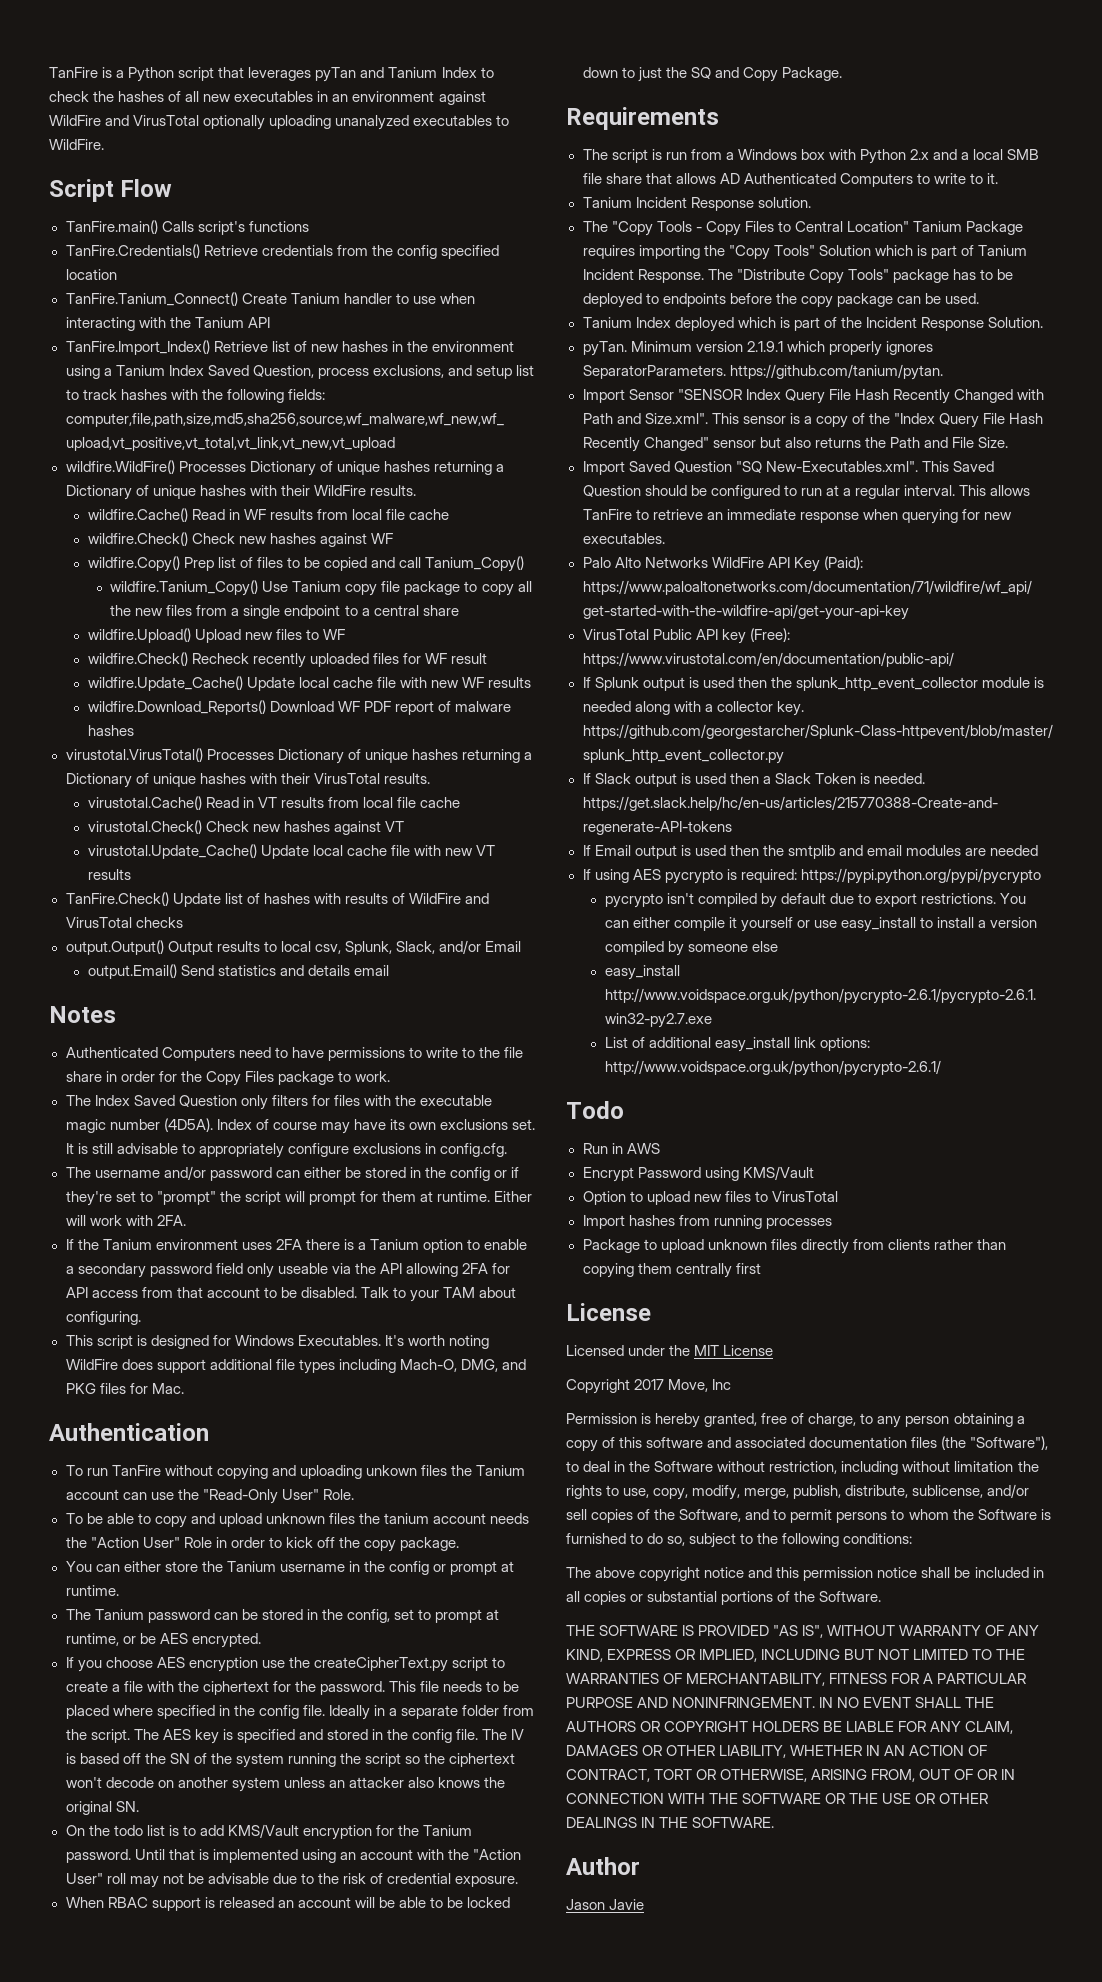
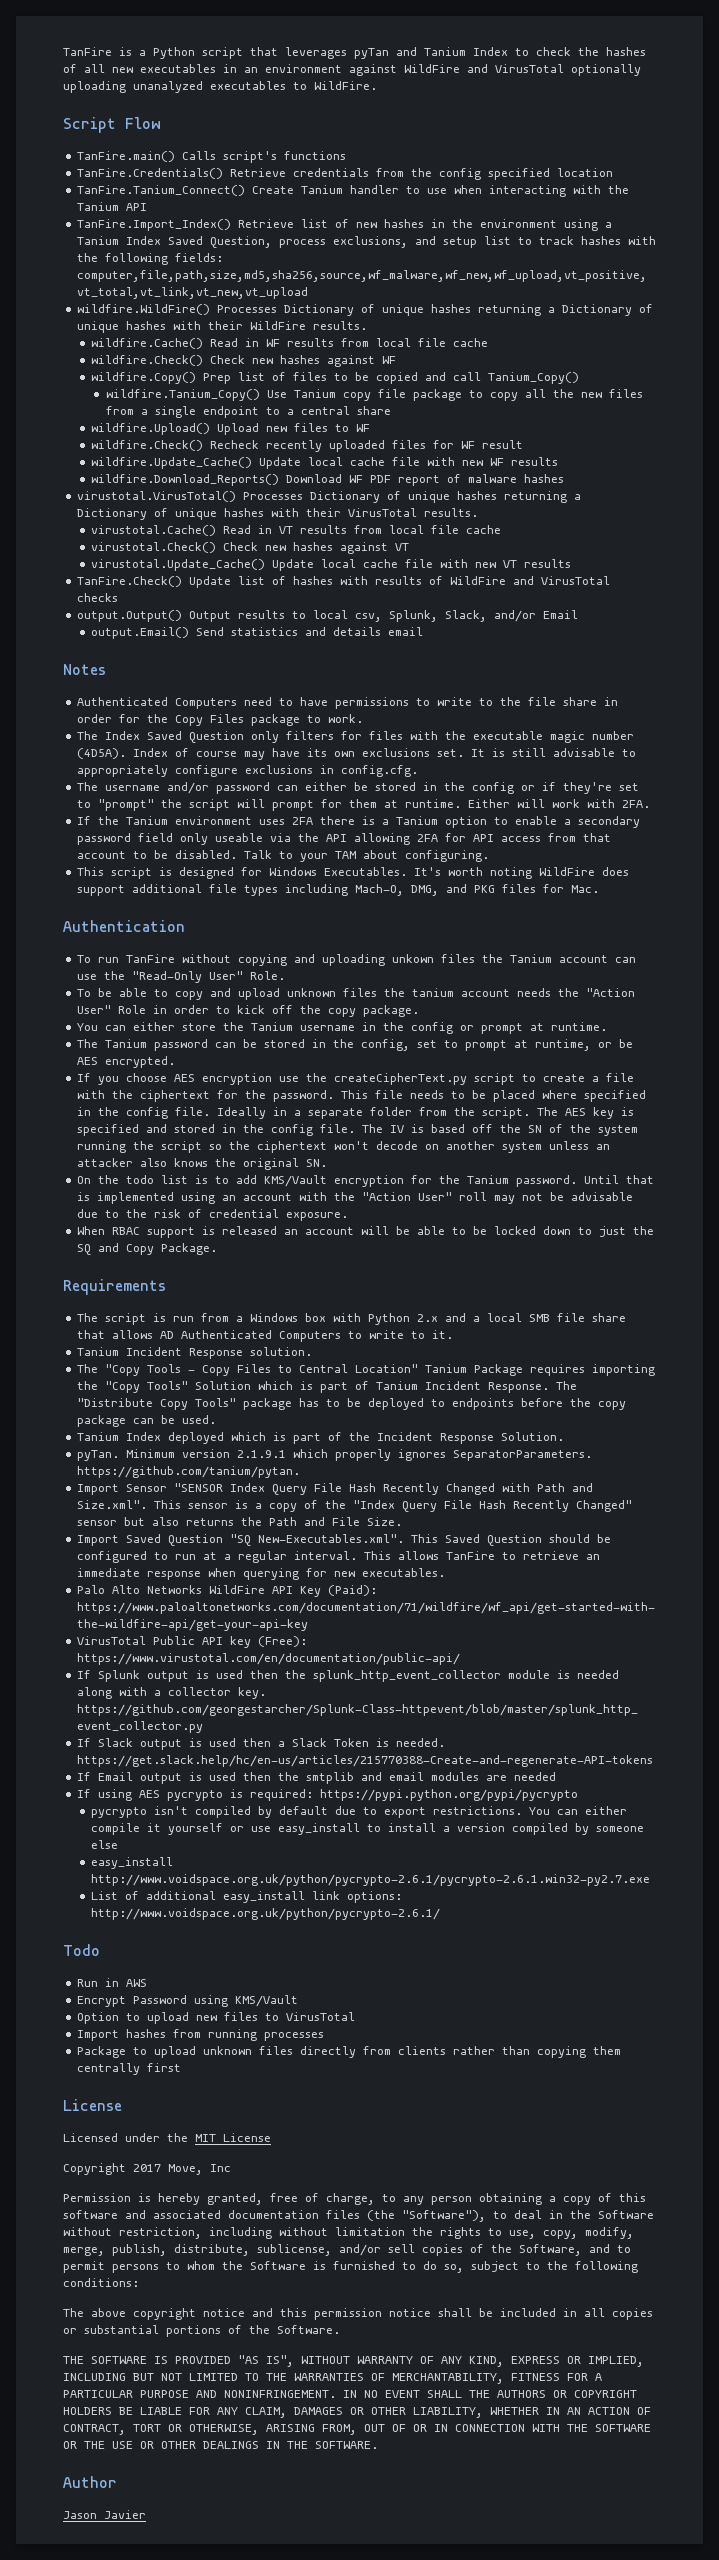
[609,1899,645,1910] Javie -> [104,2510,146,2519] Javier

